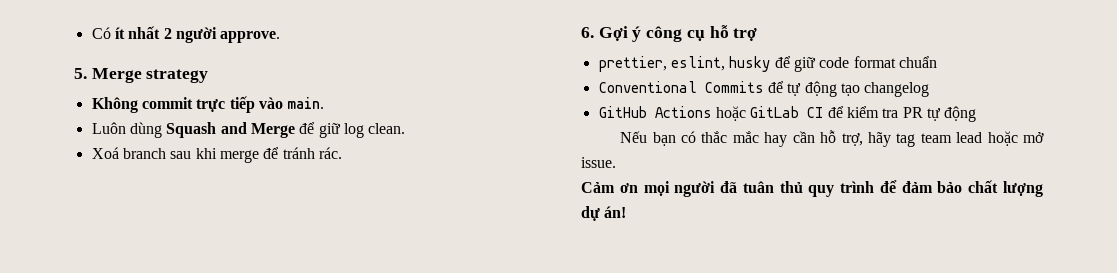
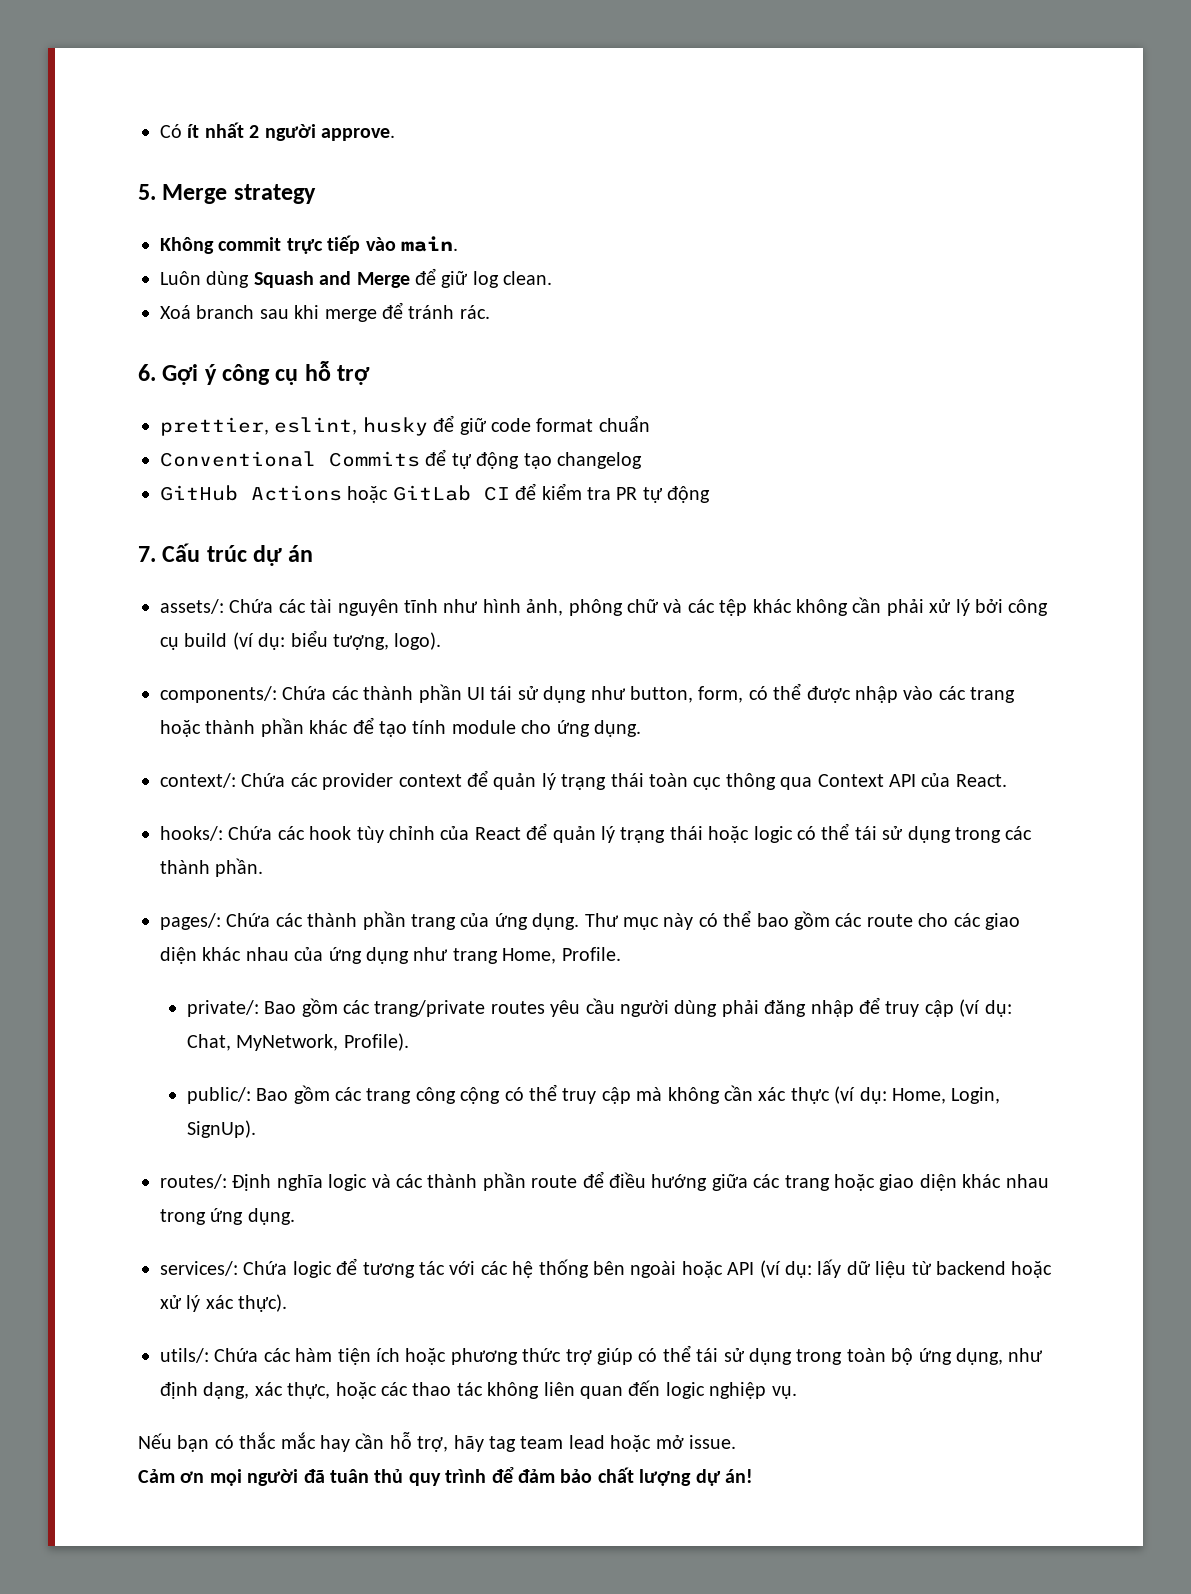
(977, 114) none -> [138,543,314,566] [160,597,1049,616] [160,630,442,650] [160,683,1016,703] [160,717,641,737] [160,770,1007,790] [160,823,1033,843] [160,858,264,877] [160,910,1020,930] [160,947,621,964] [186,997,1012,1017] [186,1033,409,1051] [186,1084,1001,1104] [186,1120,256,1138] [160,1171,1049,1191] [160,1208,295,1225] [160,1258,1053,1278] [160,1294,288,1312] [160,1345,1044,1365] [160,1380,797,1399] // 7. Cấu trúc dự án // assets/: Chứa các tài nguyên tĩnh như hình ảnh, phông chữ và các tệp khác không cần phải xử lý bởi công cụ build (ví dụ: biểu tượng, logo). // components/: Chứa các thành phần UI tái sử dụng như button, form, có thể được nhập vào các trang hoặc thành phần khác để tạo tính module cho ứng dụng. // context/: Chứa các provider context để quản lý trạng thái toàn cục thông qua Context API của React. // hooks/: Chứa các hook tùy chỉnh của React để quản lý trạng thái hoặc logic có thể tái sử dụng trong các thành phần. // pages/: Chứa các thành phần trang của ứng dụng. Thư mục này có thể bao gồm các route cho các giao diện khác nhau của ứng dụng như trang Home, Profile. // private/: Bao gồm các trang/private routes yêu cầu người dùng phải đăng nhập để truy cập (ví dụ: Chat, MyNetwork, Profile). // public/: Bao gồm các trang công cộng có thể truy cập mà không cần xác thực (ví dụ: Home, Login, SignUp). // routes/: Định nghĩa logic và các thành phần route để điều hướng giữa các trang hoặc giao diện khác nhau trong ứng dụng. // services/: Chứa logic để tương tác với các hệ thống bên ngoài hoặc API (ví dụ: lấy dữ liệu từ backend hoặc xử lý xác thực). // utils/: Chứa các hàm tiện ích hoặc phương thức trợ giúp có thể tái sử dụng trong toàn bộ ứng dụng, như định dạng, xác thực, hoặc các thao tác không liên quan đến logic nghiệp vụ.

